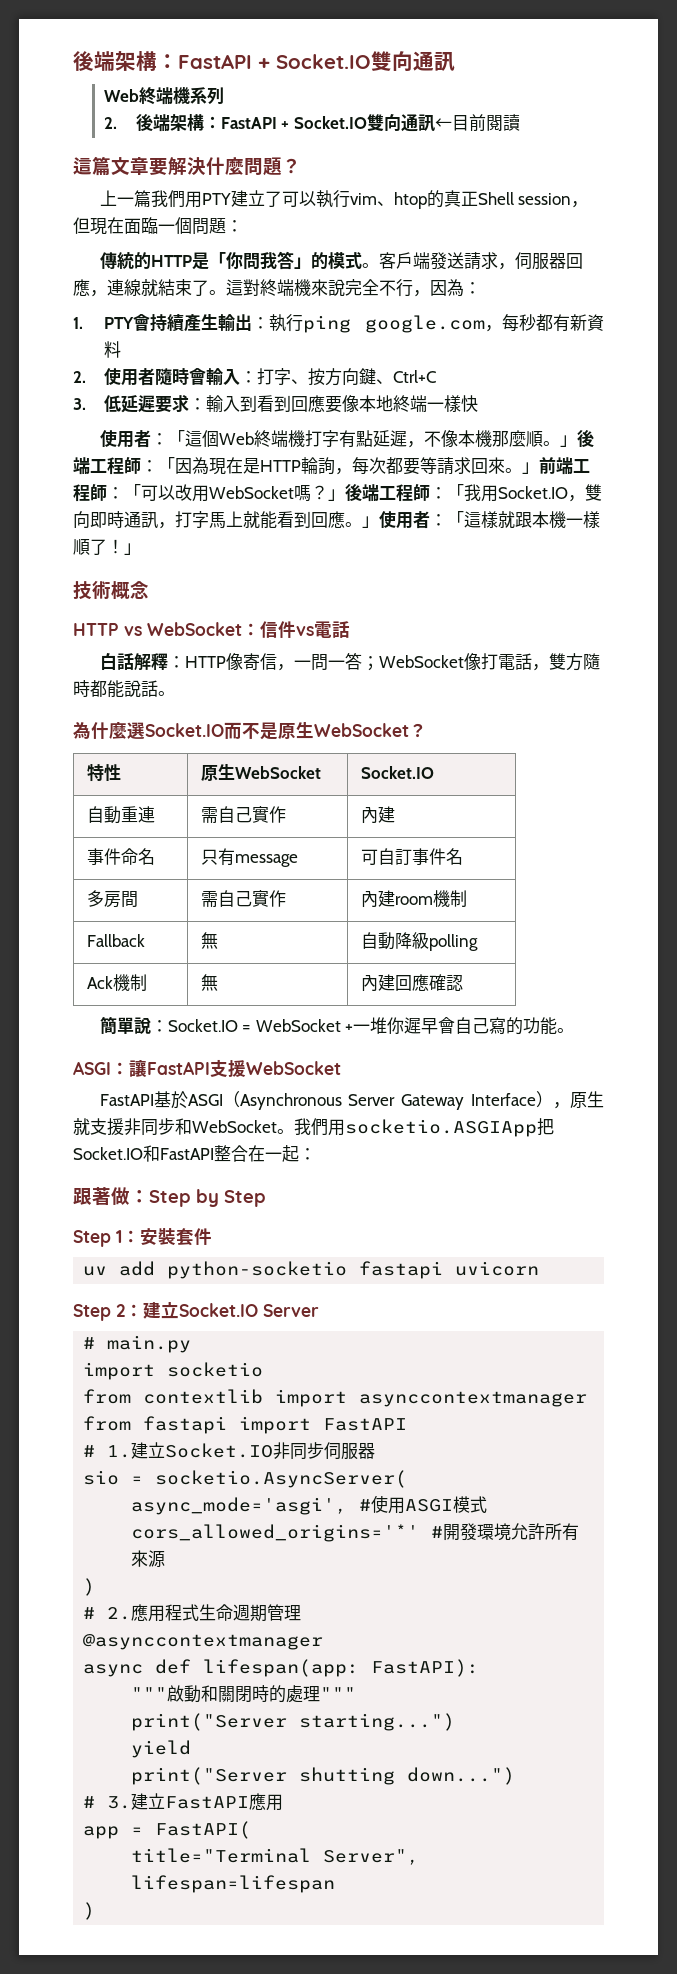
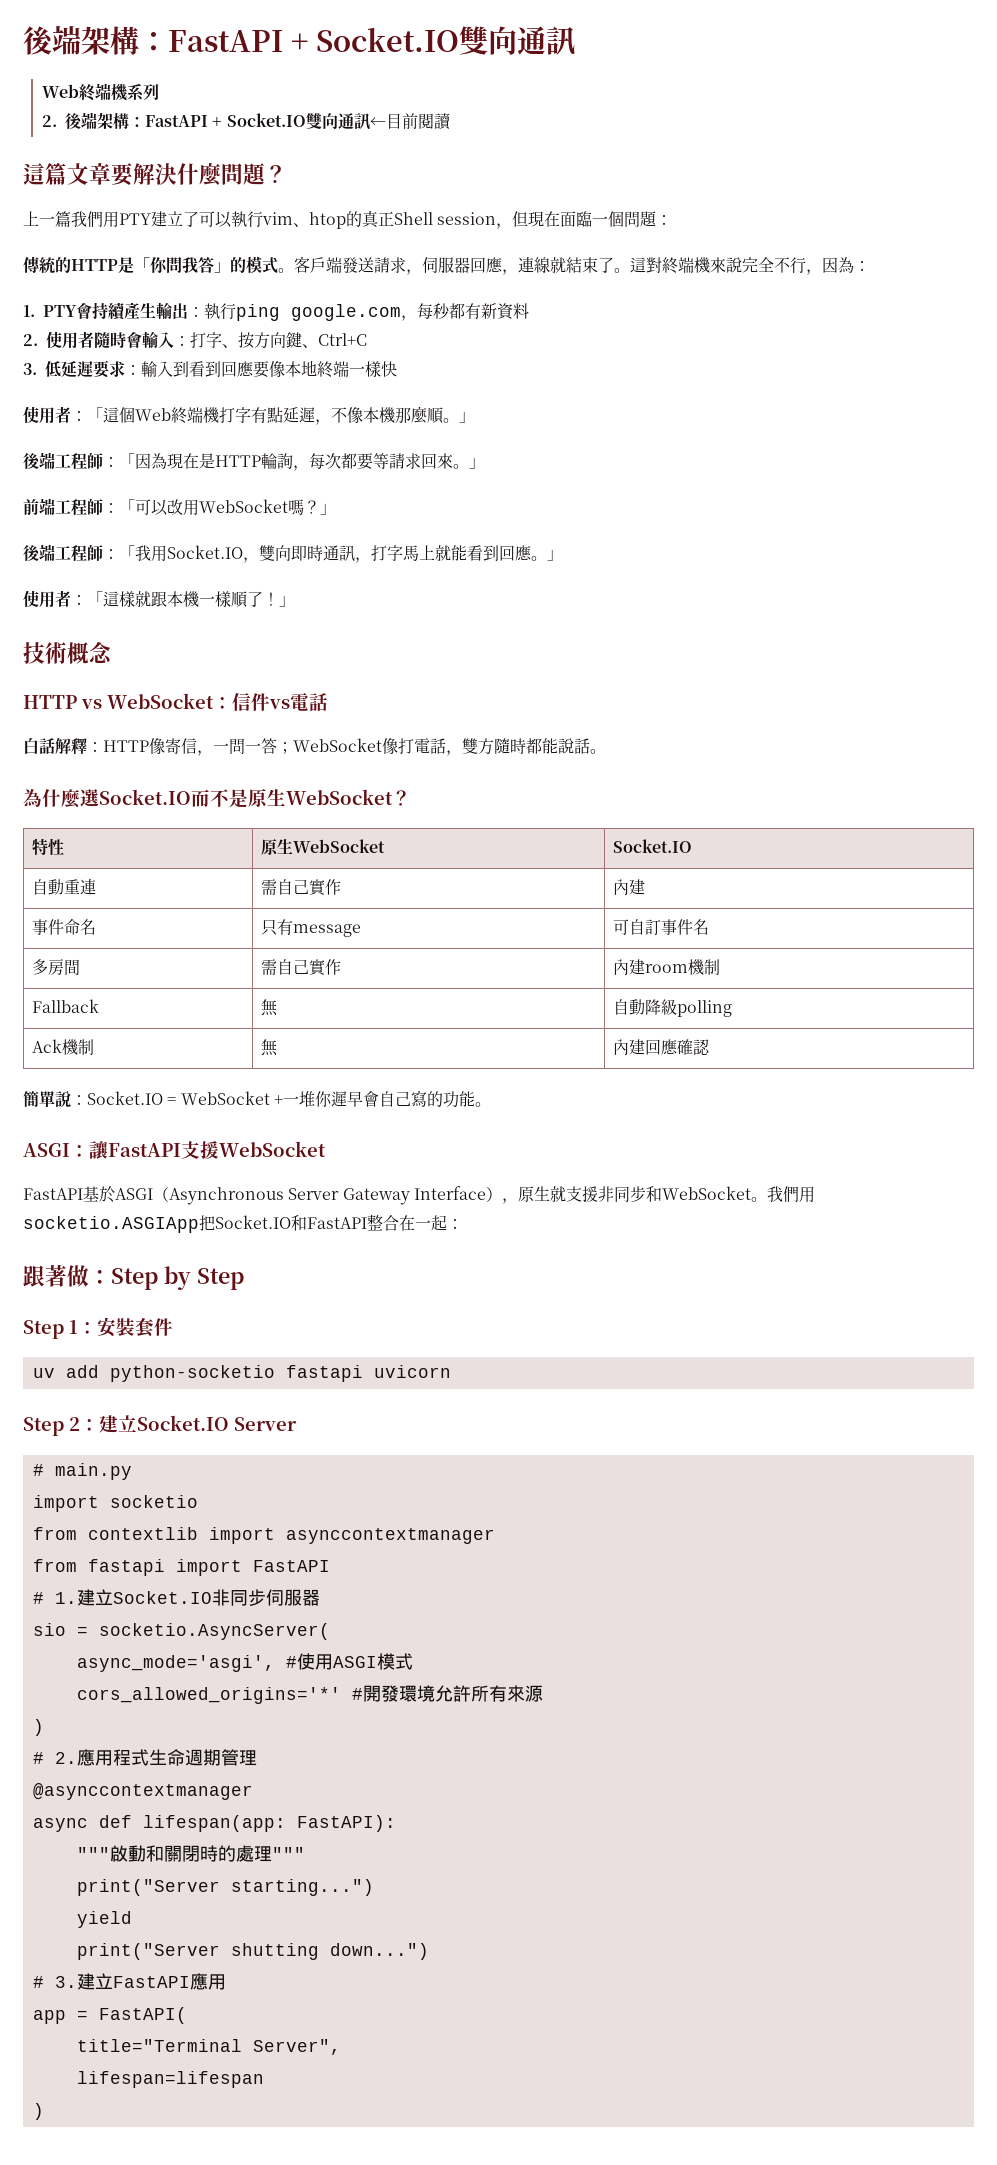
(577, 441) none -> (475, 417) //
(539, 468) none -> (485, 463) //
(345, 495) none -> (336, 509) //
(379, 522) none -> (563, 555) //

